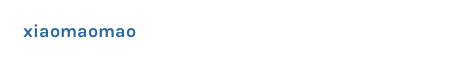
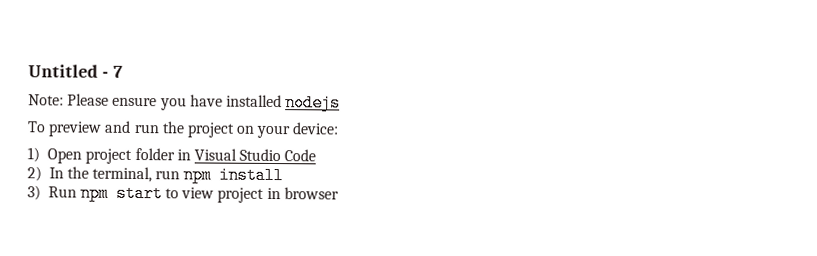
[23,24,136,38] xiaomaomao -> [28,64,123,78] [28,93,342,112] [27,120,340,139] [27,147,317,164] [27,166,285,185] [27,184,339,203] Untitled - 7 // Note: Please ensure you have installed nodejs // To preview and run the project on your device: // 1) Open project folder in Visual Studio Code // 2) In the terminal, run npm install // 3) Run npm start to view project in browser

